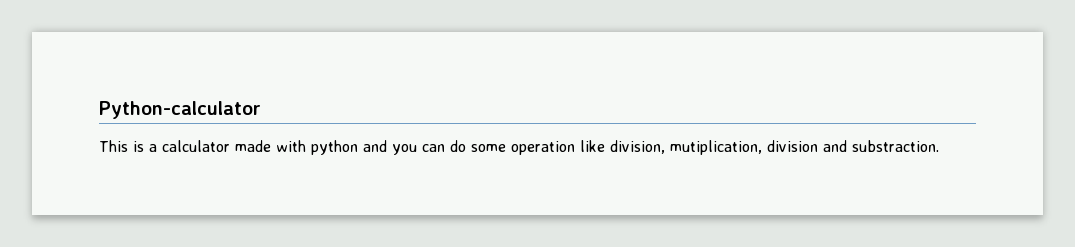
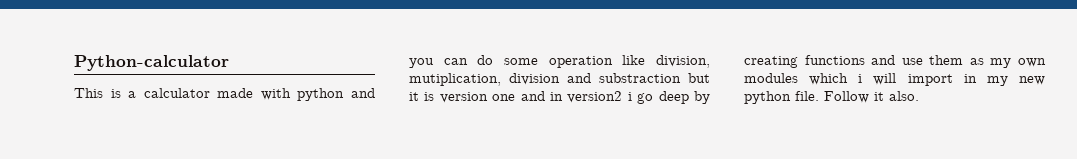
[852,140,939,152] substraction. -> [599,73,710,83] [409,91,710,104] [744,55,1046,68] [744,73,1045,86] [744,91,919,104] substraction but it is version one and in version2 i go deep by creating functions and use them as my own modules which i will import in my new python file. Follow it also.

